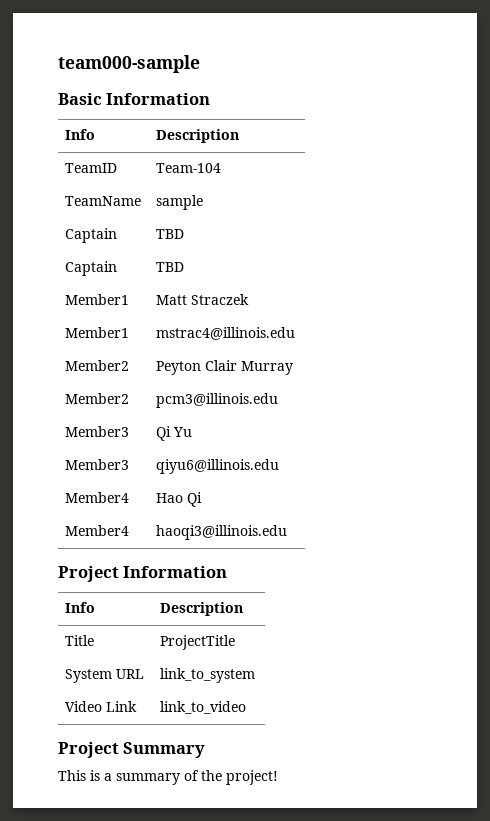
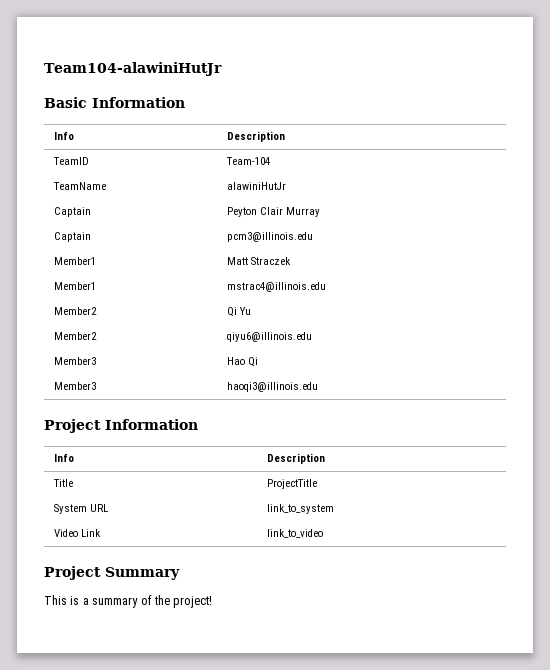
[58,55,200,73] team000-sample -> [44,62,222,76] Team104-alawiniHutJr
[156,195,204,210] [65,228,118,243] [156,229,185,239] [65,261,118,276] [156,262,185,272] sample // Captain | TBD // Captain | TBD -> [226,182,286,190] [53,207,91,217] [226,207,320,217] [53,232,91,242] [226,232,313,242] alawiniHutJr // Captain | Peyton Clair Murray // Captain | pcm3@illinois.edu
[156,360,294,375] [65,393,130,404] [156,393,279,408] [65,426,130,437] [156,426,193,441] [65,459,130,470] [156,459,280,474] [65,492,130,503] Peyton Clair Murray // Member2 | pcm3@illinois.edu // Member3 | Qi Yu // Member3 | qiyu6@illinois.edu // Member4 -> [226,307,251,317] [53,332,97,340] [226,332,312,342] [53,357,96,365] Qi Yu // Member2 | qiyu6@illinois.edu // Member3
[65,525,130,536] Member4 -> [53,382,96,390] Member3

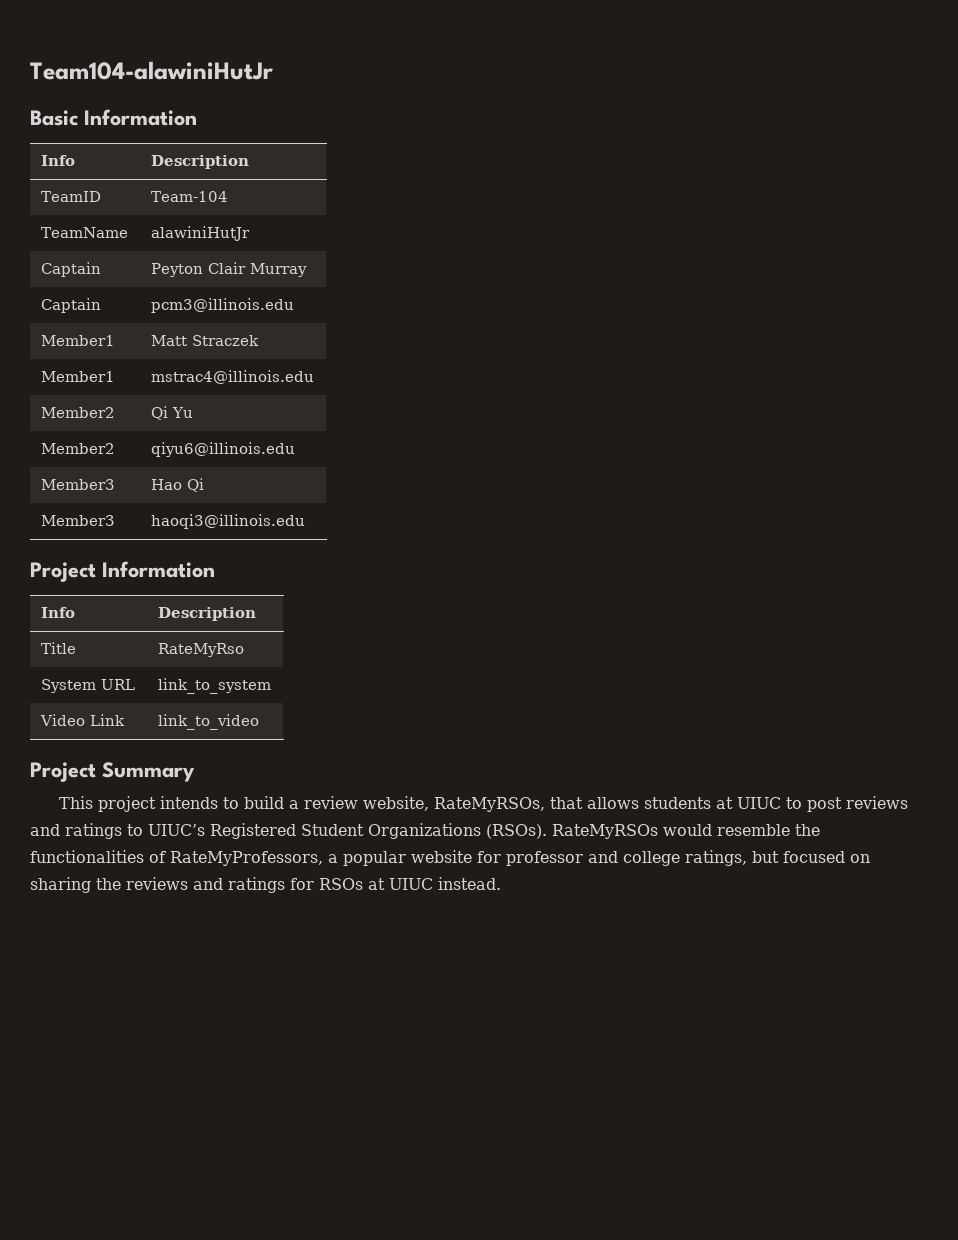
[266,479,317,489] ProjectTitle -> [158,643,245,657] RateMyRso
[70,595,213,608] is a summary of the project! -> [97,796,908,812] [30,823,820,839] [30,850,870,866] [30,877,501,893] project intends to build a review website, RateMyRSOs, that allows students at UIUC to post reviews and ratings to UIUC’s Registered Student Organizations (RSOs). RateMyRSOs would resemble the functionalities of RateMyProfessors, a popular website for professor and college ratings, but focused on sharing the reviews and ratings for RSOs at UIUC instead.

